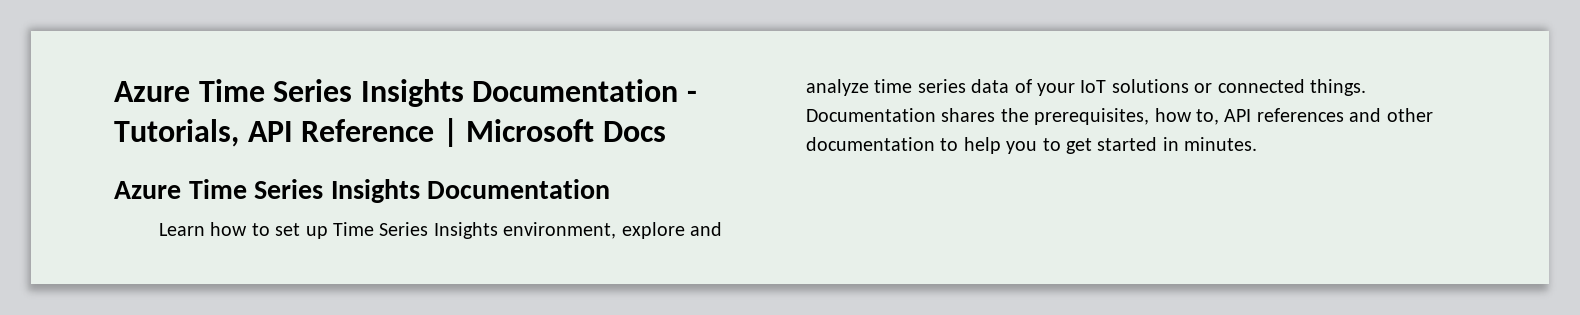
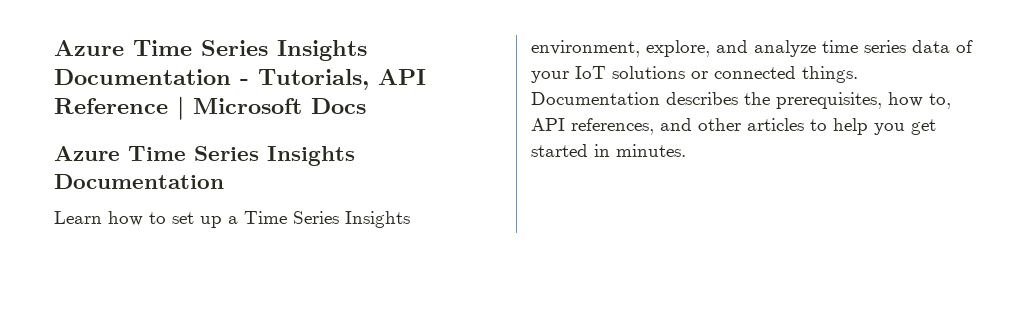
(328, 232) none -> [228,216,238,224] a
[621,222,685,239] explore -> [646,40,710,57] explore,
[941,108,996,122] shares -> [666,92,738,105] describes
[1256,108,1344,122] references -> [571,118,654,135] references,
[806,137,935,151] documentation -> [747,118,804,131] articles
[1042,138,1061,151] to -> (905, 129) none

